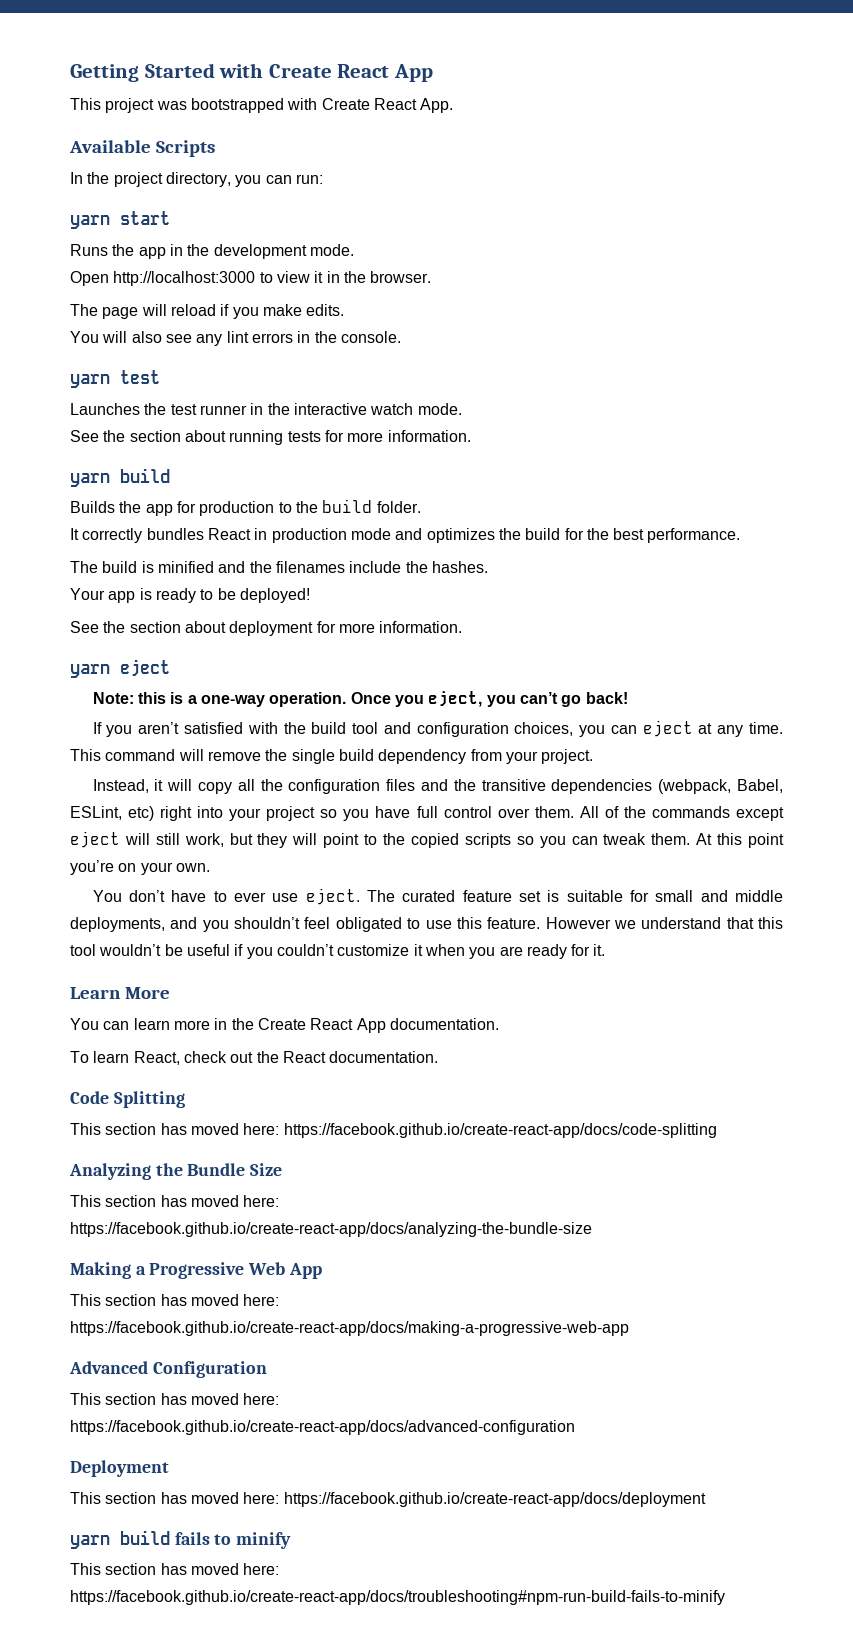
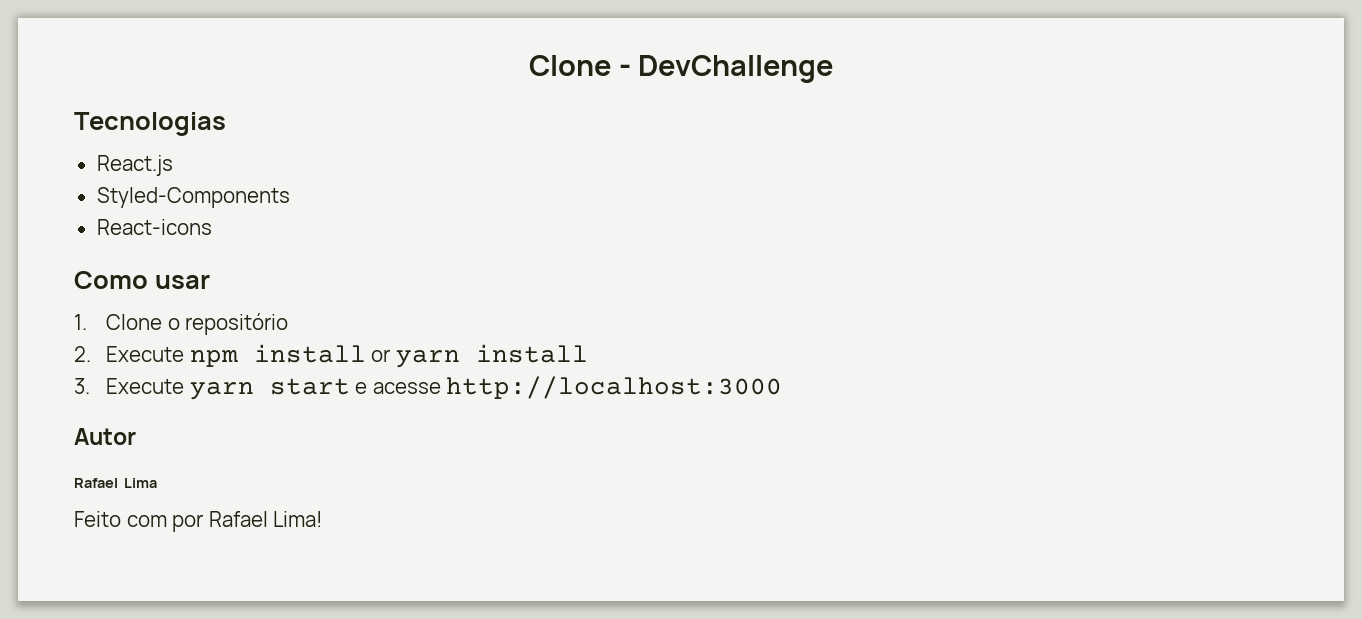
[70,63,433,82] [70,98,454,113] [69,140,216,157] [70,172,323,187] [70,211,170,229] [70,244,354,259] [70,271,432,286] [70,304,345,319] [70,331,401,346] [70,370,160,388] [70,403,462,415] [70,430,471,445] [70,468,170,487] [70,499,421,516] [70,528,741,543] [70,561,488,573] [70,588,310,603] [70,621,463,636] [70,659,170,678] [92,691,628,707] [92,720,783,737] [70,749,594,764] [92,779,784,794] [70,806,784,821] [70,831,785,848] [70,860,210,875] [92,888,783,905] [70,917,783,932] [70,944,606,959] [70,987,171,999] [70,1018,499,1033] [70,1051,439,1065] [70,1091,185,1108] [70,1123,717,1138] [69,1163,283,1180] [70,1195,280,1207] [70,1222,592,1237] [70,1262,322,1279] [70,1294,280,1306] [70,1321,629,1336] [69,1361,267,1378] [70,1393,280,1405] [70,1420,575,1435] [70,1460,169,1477] [70,1492,706,1507] [70,1530,292,1549] [70,1563,280,1575] [70,1590,725,1605] Getting Started with Create React App // This project was bootstrapped with Create React App. // Available Scripts // In the project directory, you can run: // yarn start // Runs the app in the development mode. // Open http://localhost:3000 to view it in the browser. // The page will reload if you make edits. // You will also see any lint errors in the console. // yarn test // Launches the test runner in the interactive watch mode. // See the section about running tests for more information. // yarn build // Builds the app for production to the build folder. // It correctly bundles React in production mode and optimizes the build for the best performance. // The build is minified and the filenames include the hashes. // Your app is ready to be deployed! // See the section about deployment for more information. // yarn eject // Note: this is a one-way operation. Once you eject, you can’t go back! // If you aren’t satisfied with the build tool and configuration choices, you can eject at any time. This command will remove the single build dependency from your project. // Instead, it will copy all the configuration files and the transitive dependencies (webpack, Babel, ESLint, etc) right into your project so you have full control over them. All of the commands except eject will still work, but they will point to the copied scripts so you can tweak them. At this point you’re on your own. // You don’t have to ever use eject. The curated feature set is suitable for small and middle deployments, and you shouldn’t feel obligated to use this feature. However we understand that this tool wouldn’t be useful if you couldn’t customize it when you are ready for it. // Learn More // You can learn more in the Create React App documentation. // To learn React, check out the React documentation. // Code Splitting // This section has moved here: https://facebook.github.io/create-react-app/docs/code-splitting // Analyzing the Bundle Size // This section has moved here: https://facebook.github.io/create-react-app/docs/analyzing-the-bundle-size // Making a Progressive Web App // This section has moved here: https://facebook.github.io/create-react-app/docs/making-a-progressive-web-app // Advanced Configuration // This section has moved here: https://facebook.github.io/create-react-app/docs/advanced-configuration // Deployment // This section has moved here: https://facebook.github.io/create-react-app/docs/deployment // yarn build fails to minify // This section has moved here: https://facebook.github.io/create-react-app/docs/troubleshooting#npm-run-build-fails-to-minify -> [528,55,834,83] [74,112,226,136] [96,155,173,176] [96,187,290,208] [96,219,212,235] [74,271,210,289] [74,313,289,335] [74,344,588,368] [74,376,783,400] [74,428,136,445] [74,478,157,488] [74,511,323,532] Clone - DevChallenge // Tecnologias // React.js // Styled-Components // React-icons // Como usar // 1. Clone o repositório // 2. Execute npm install or yarn install // 3. Execute yarn start e acesse http://localhost:3000 // Autor // Rafael Lima // Feito com por Rafael Lima!

